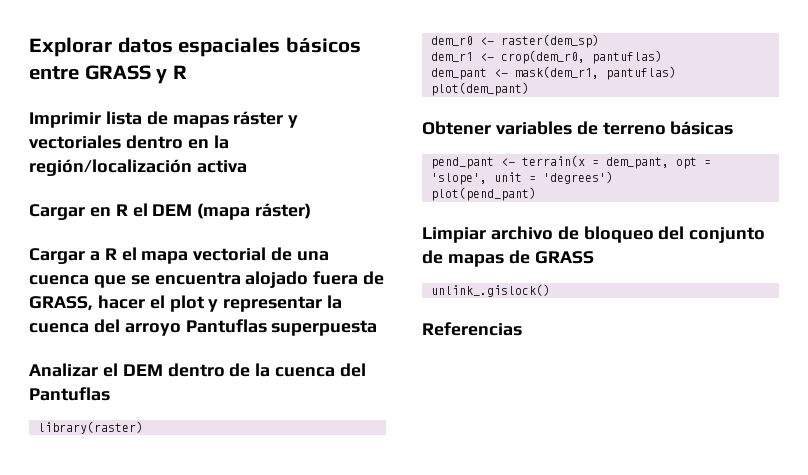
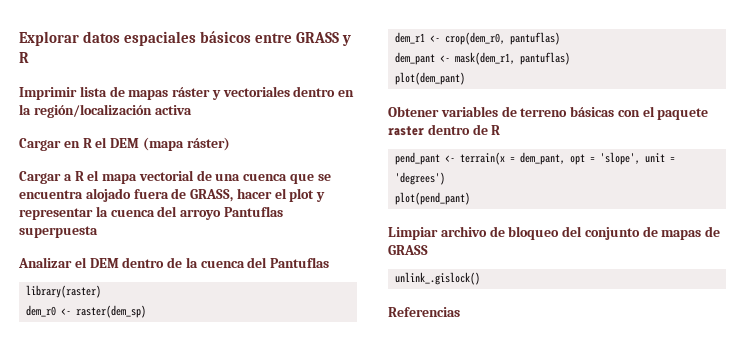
(734, 128) none -> [617,106,709,120] [388,124,501,136] con el paquete raster dentro de R

